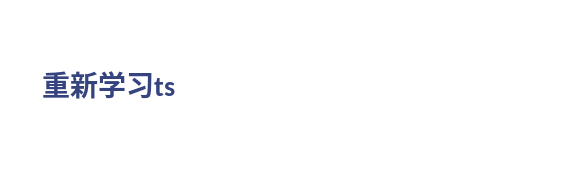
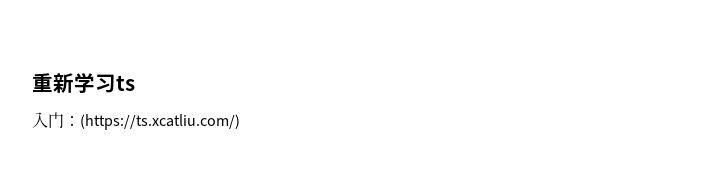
(175, 87) none -> [32,112,240,130] // 入门：(https://ts.xcatliu.com/)

